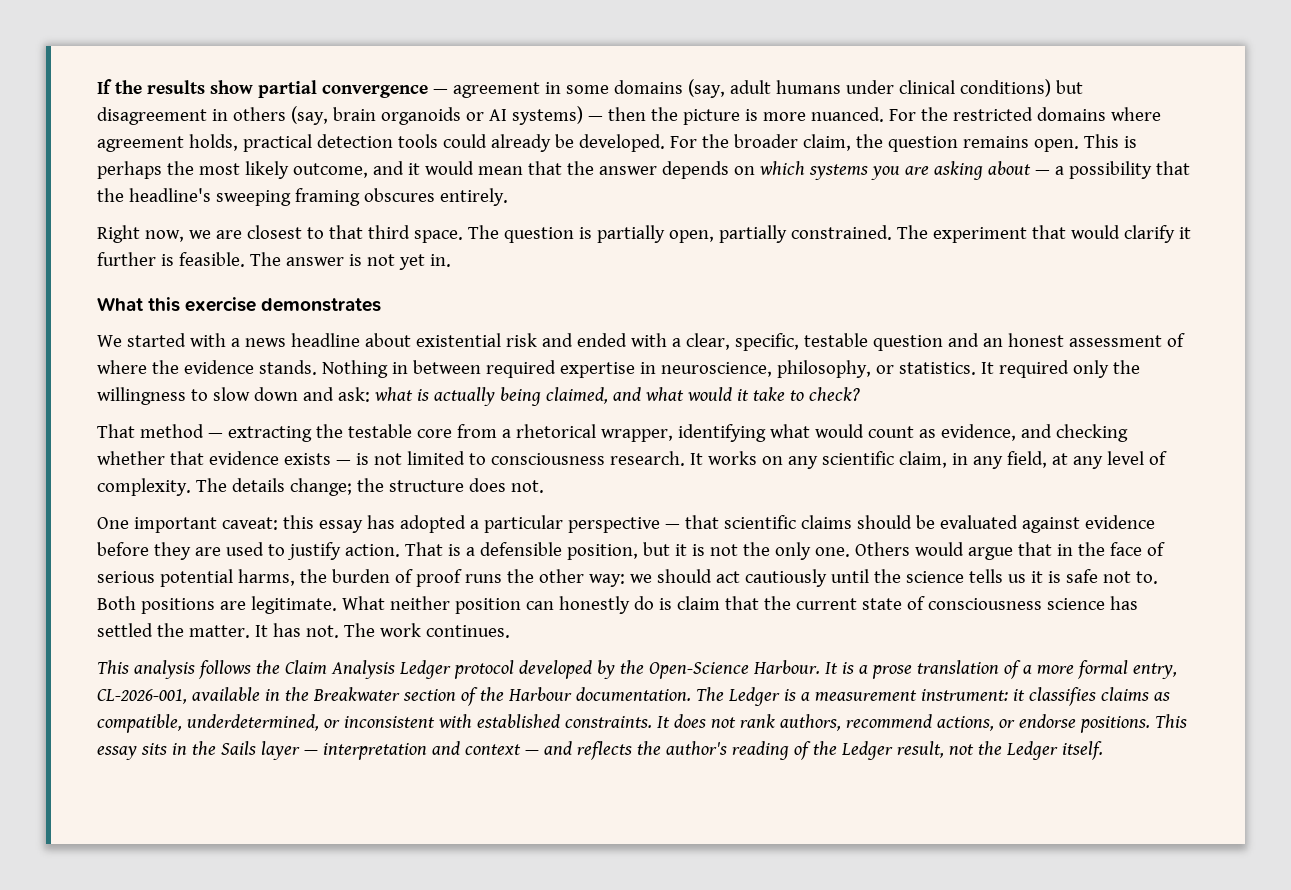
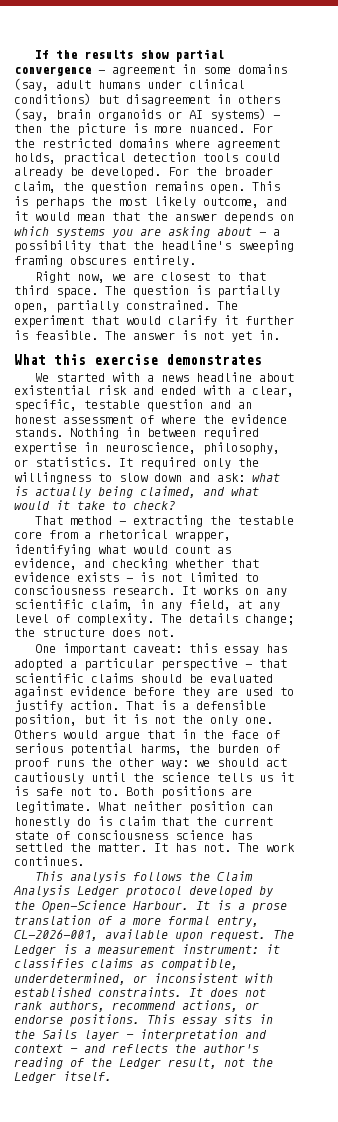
[264,687,691,706] in the Breakwater section of the Harbour documentation. -> [175,930,266,942] upon request.

